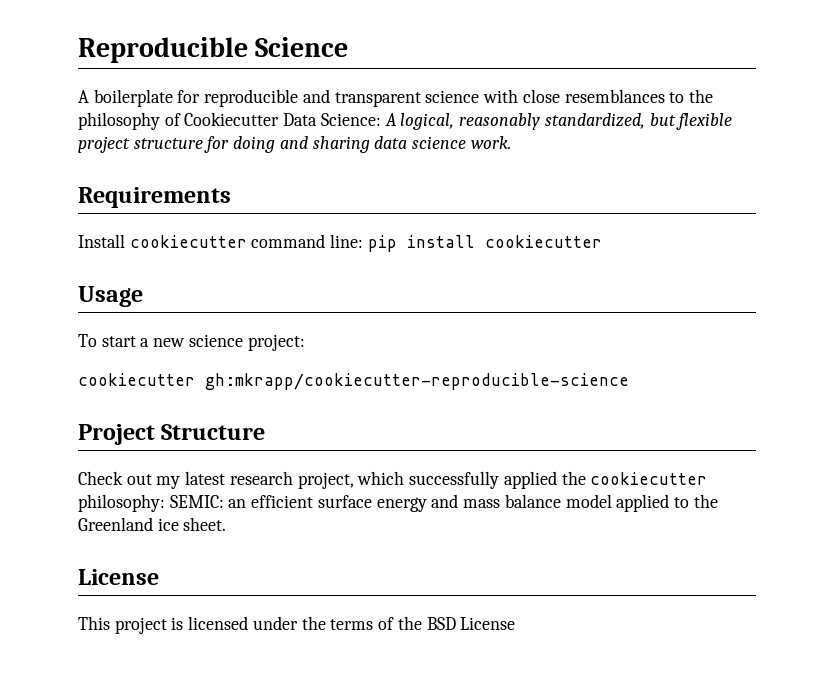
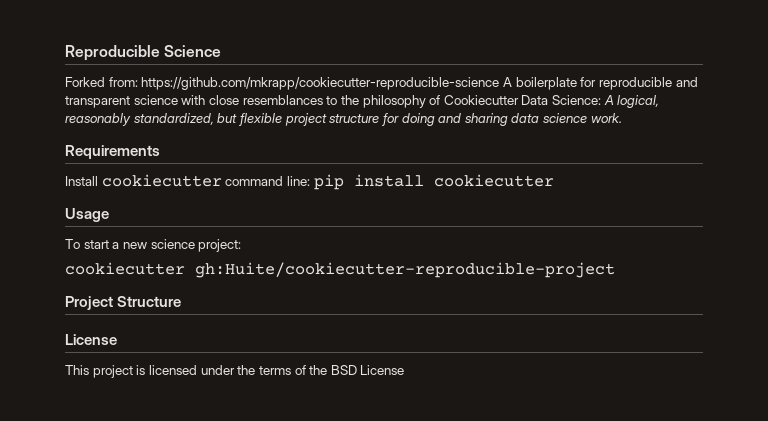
(349, 47) none -> [65,77,500,90] Forked from: https://github.com/mkrapp/cookiecutter-reproducible-science
[205,373,629,390] gh:mkrapp/cookiecutter-reproducible-science -> [195,262,615,278] gh:Huite/cookiecutter-reproducible-project
[78,471,708,489] [78,494,718,512] [78,517,227,531] // Check out my latest research project, which successfully applied the cookiecutter philosophy: SEMIC: an efficient surface energy and mass balance model applied to the Greenland ice sheet. -> (182, 301) none

